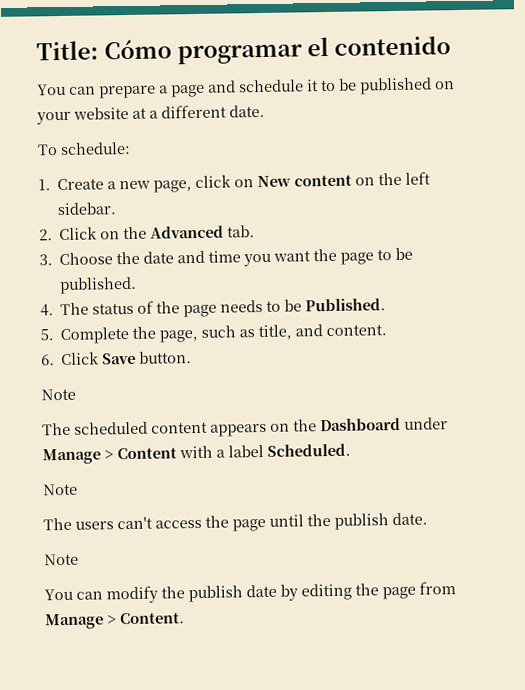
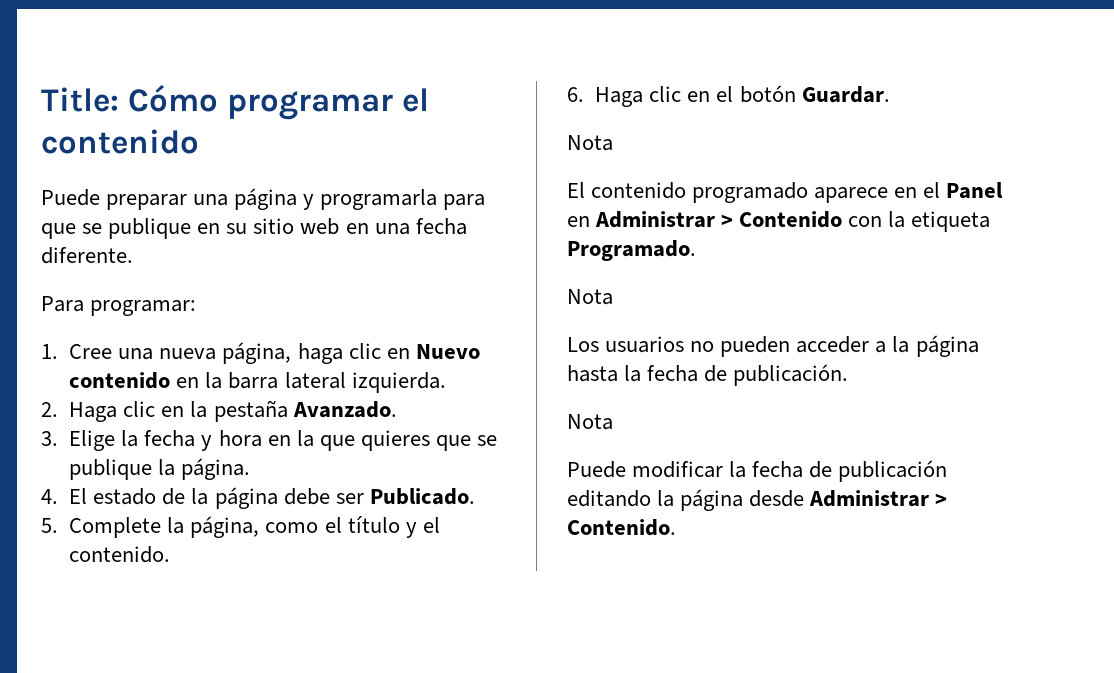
[37,77,455,99] [36,104,265,125] [37,141,131,156] [38,171,432,193] [57,202,118,216] [39,225,256,241] [39,247,414,267] [59,276,138,295] [40,298,387,318] [40,324,388,345] [41,351,193,366] [41,388,76,401] [42,417,448,437] [42,443,351,465] [43,483,78,496] [43,512,428,532] [44,553,79,566] [44,581,456,604] [45,612,185,630] You can prepare a page and schedule it to be published on your website at a different date. // To schedule: // 1. Create a new page, click on New content on the left sidebar. // 2. Click on the Advanced tab. // 3. Choose the date and time you want the page to be published. // 4. The status of the page needs to be Published. // 5. Complete the page, such as title, and content. // 6. Click Save button. // Note // The scheduled content appears on the Dashboard under Manage > Content with a label Scheduled. // Note // The users can't access the page until the publish date. // Note // You can modify the publish date by editing the page from Manage > Content. -> [41,188,486,210] [41,218,467,239] [41,247,133,264] [41,296,197,316] [41,342,480,364] [69,372,446,393] [41,400,397,422] [41,430,497,451] [69,458,251,480] [41,487,475,509] [41,516,440,538] [69,546,171,563] [567,85,890,107] [567,135,613,151] [567,182,1004,203] [567,211,991,232] [567,240,696,261] [567,289,613,305] [567,335,979,357] [567,364,849,386] [567,414,613,430] [567,460,948,482] [567,489,948,511] [567,519,676,536] Puede preparar una página y programarla para que se publique en su sitio web en una fecha diferente. // Para programar: // 1. Cree una nueva página, haga clic en Nuevo contenido en la barra lateral izquierda. // 2. Haga clic en la pestaña Avanzado. // 3. Elige la fecha y hora en la que quieres que se publique la página. // 4. El estado de la página debe ser Publicado. // 5. Complete la página, como el título y el contenido. // 6. Haga clic en el botón Guardar. // Nota // El contenido programado aparece en el Panel en Administrar > Contenido con la etiqueta Programado. // Nota // Los usuarios no pueden acceder a la página hasta la fecha de publicación. // Nota // Puede modificar la fecha de publicación editando la página desde Administrar > Contenido.

